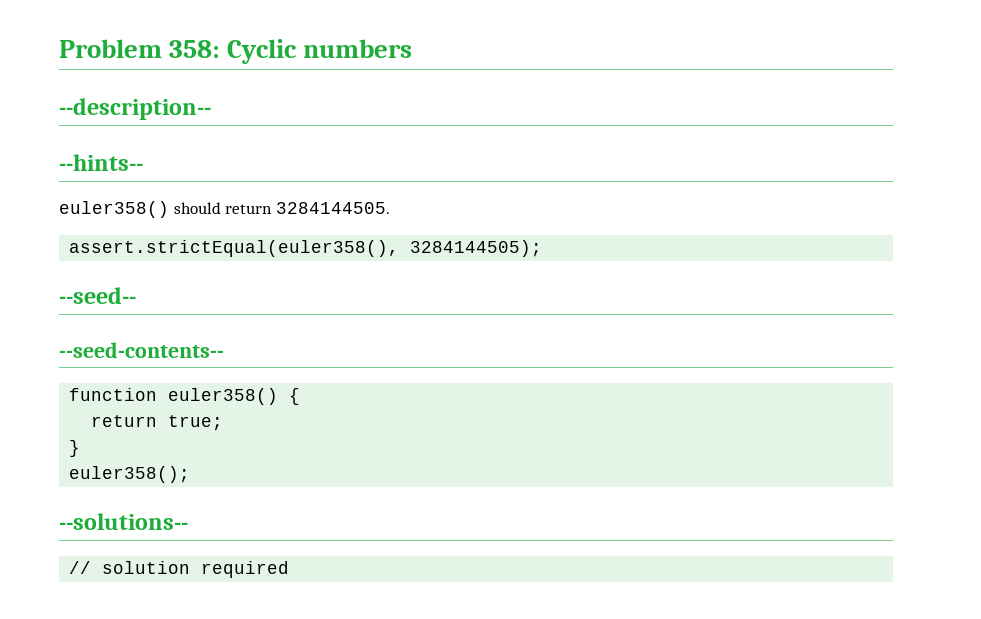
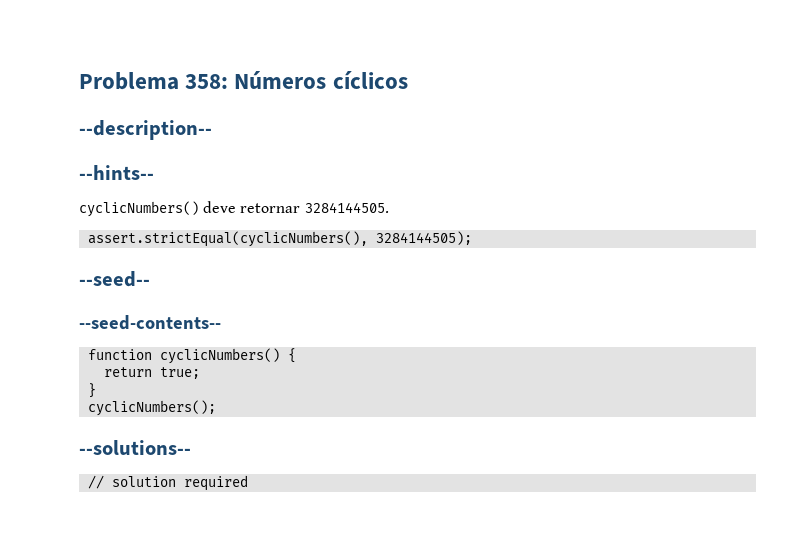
[59,39,413,64] Problem 358: Cyclic numbers -> [79,71,408,90] Problema 358: Números cíclicos
[59,201,273,218] euler358() should return -> [79,201,301,217] cyclicNumbers() deve retornar
[69,240,400,257] assert.strictEqual(euler358(), -> [88,231,369,247] assert.strictEqual(cyclicNumbers(),
[168,388,279,405] euler358() -> [160,348,281,364] cyclicNumbers()
[69,466,191,483] euler358(); -> [88,400,217,416] cyclicNumbers();

